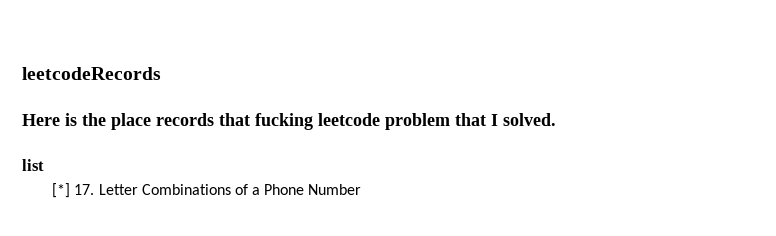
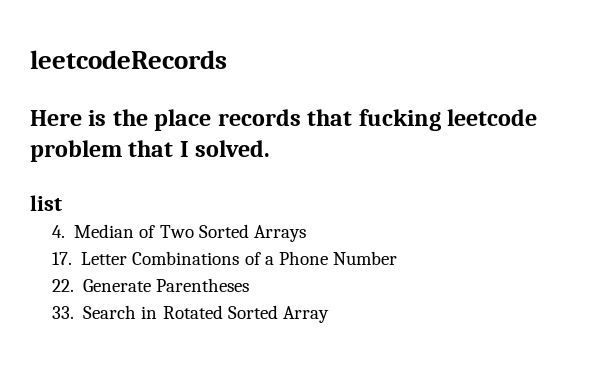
[52,183,71,198] [*] -> [51,224,306,242] 4. Median of Two Sorted Arrays //
(362, 189) none -> [51,278,250,292] [51,305,329,323] // 22. Generate Parentheses // 33. Search in Rotated Sorted Array

